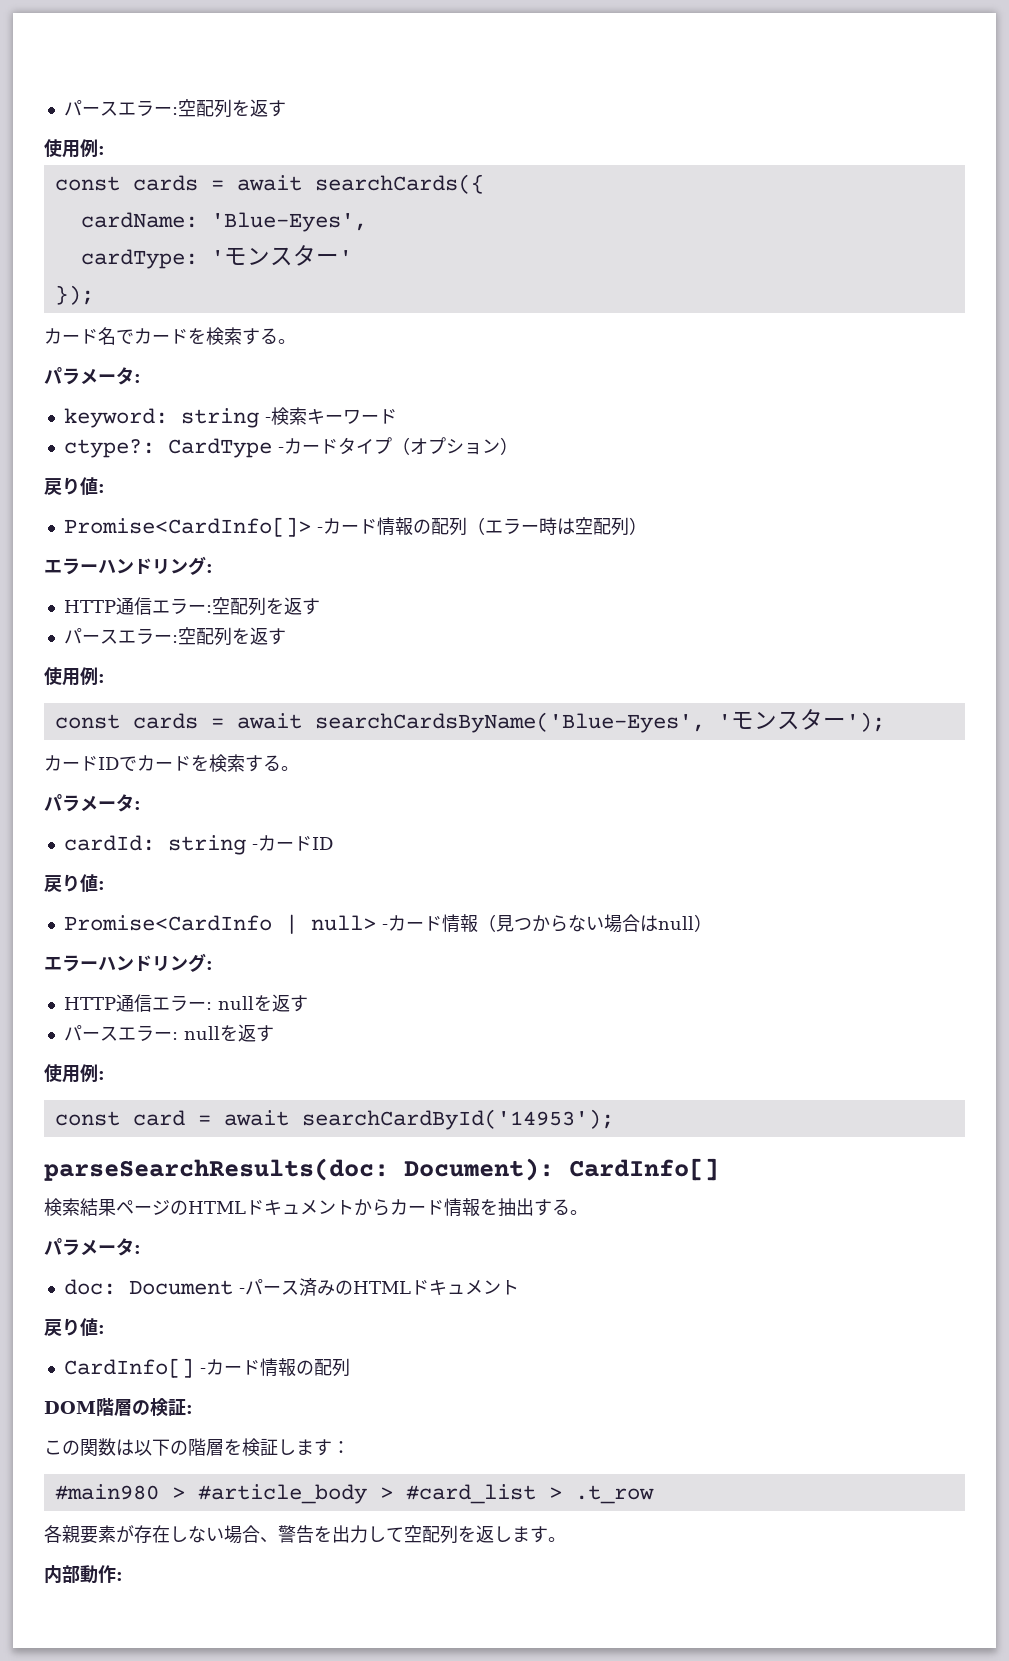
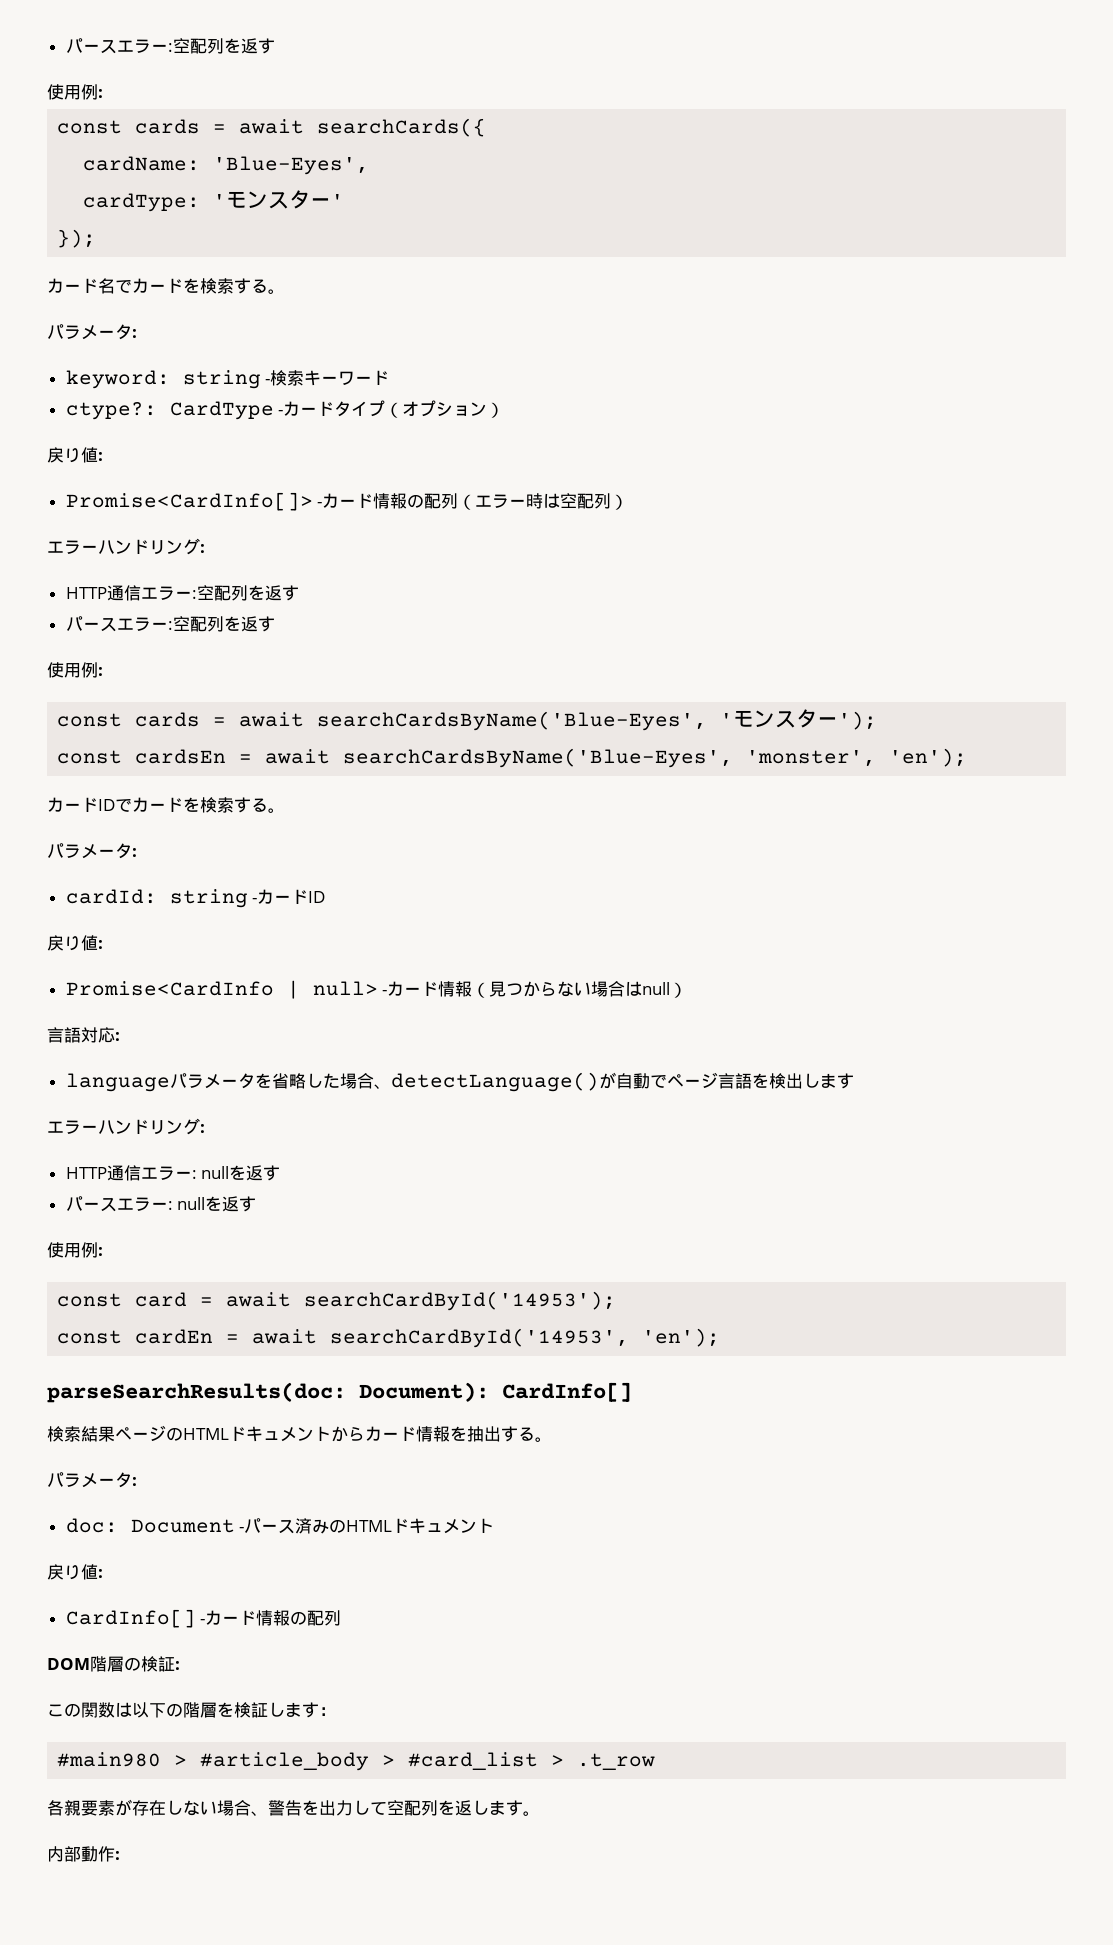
(885, 722) none -> [57,748,968,768] // const cardsEn = await searchCardsByName('Blue-Eyes', 'monster', 'en');
(712, 923) none -> [47,1027,120,1043] [65,1072,854,1092] // 言語対応: // languageパラメータを省略した場合、detectLanguage()が自動でページ言語を検出します
(614, 1119) none -> [57,1328,721,1348] // const cardEn = await searchCardById('14953', 'en');

